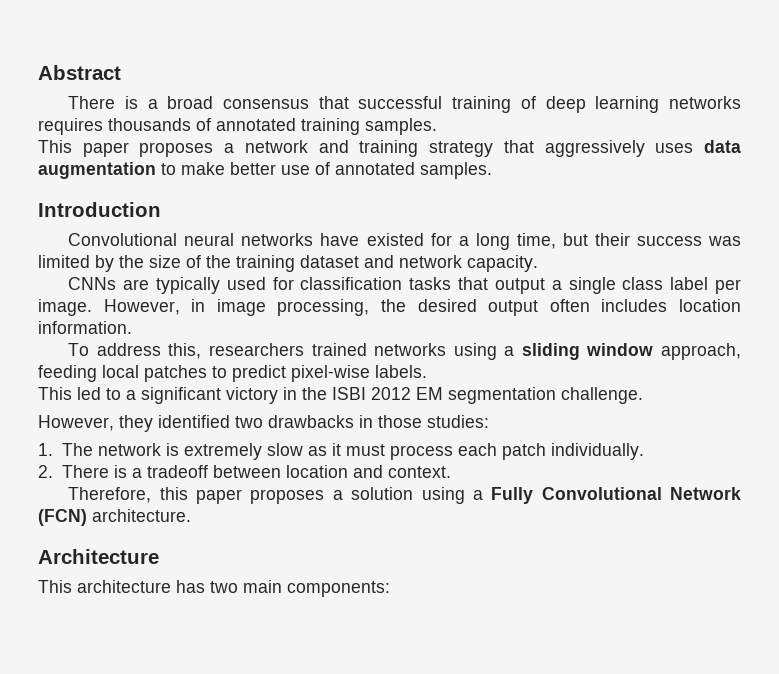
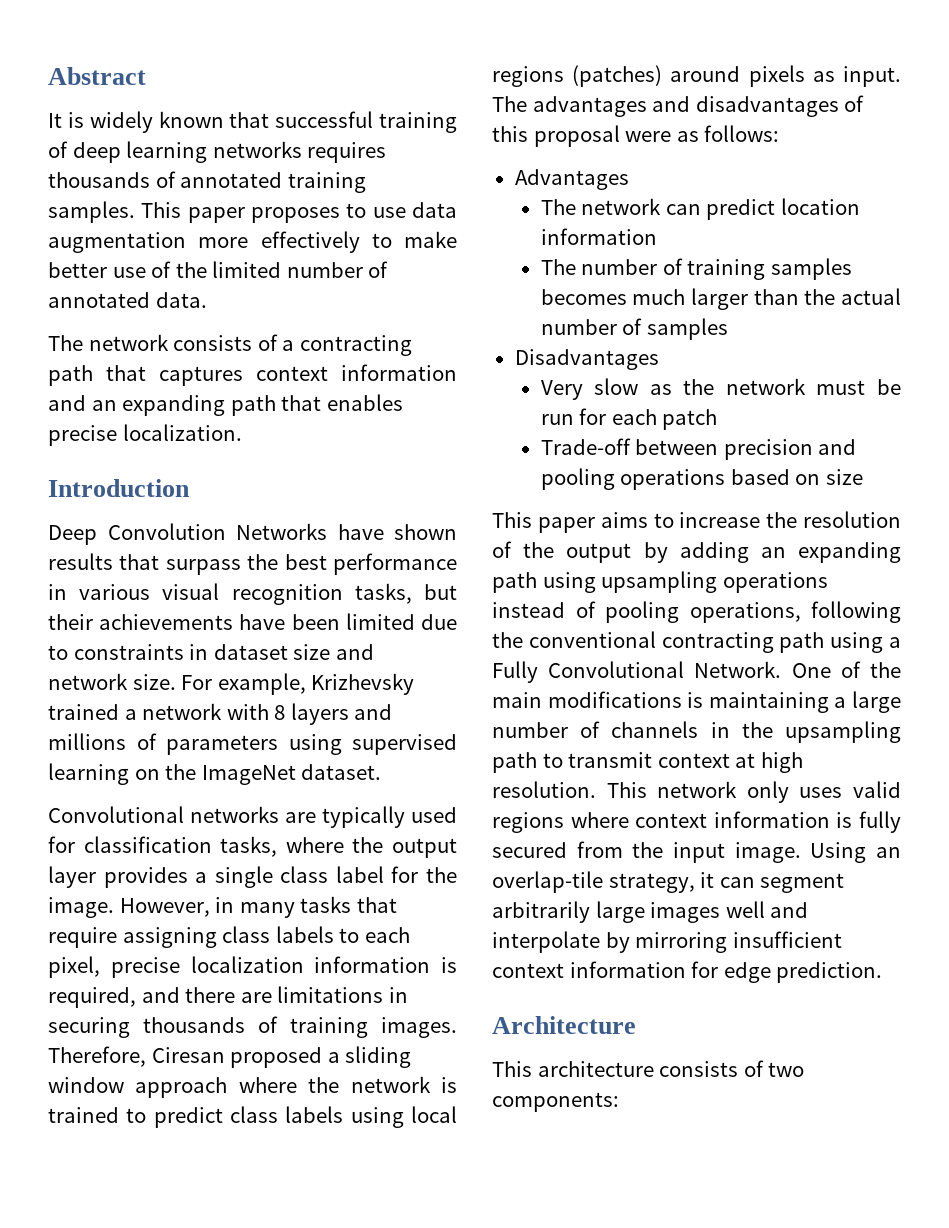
[68,96,310,109] There is a broad consensus -> [48,111,224,133] It is widely known
(437, 126) // -> (135, 212) none
[224,140,742,157] [38,162,156,179] a network and training strategy that aggressively uses data augmentation -> [346,202,457,218] [48,231,360,253] to use data augmentation more effectively
[335,162,492,179] [38,202,161,217] [68,233,742,250] [38,255,538,272] [68,277,117,290] annotated samples. // Introduction // Convolutional neural networks have existed for a long time, but their success was limited by the size of the training dataset and network capacity. // CNNs -> [175,261,389,278] [48,292,207,308] [48,334,412,356] [48,364,457,386] [48,394,403,416] [48,424,242,446] [48,479,190,497] [48,523,457,545] [48,553,458,575] [48,583,457,605] [48,613,457,630] [48,644,374,660] [48,673,415,695] [48,703,393,725] [48,733,457,755] [48,763,382,785] [48,806,279,823] the limited number of annotated data. // The network consists of a contracting path that captures context information and an expanding path that enables precise localization. // Introduction // Deep Convolution Networks have shown results that surpass the best performance in various visual recognition tasks, but their achievements have been limited due to constraints in dataset size and network size. For example, Krizhevsky trained a network with 8 layers and millions of parameters using supervised learning on the ImageNet dataset. // Convolutional networks
[409,277,545,294] tasks that output -> [220,836,458,858] [48,866,188,888] tasks, where the output layer provides
[714,279,741,294] per -> [391,866,457,883] for the
[216,299,742,316] [38,321,132,334] [68,343,741,360] [38,365,427,382] [38,387,643,404] [38,415,489,432] [38,443,644,460] [38,465,451,478] [68,487,742,504] [38,509,191,526] image processing, the desired output often includes location information. // To address this, researchers trained networks using a sliding window approach, feeding local patches to predict pixel-wise labels. // This led to a significant victory in the ISBI 2012 EM segmentation challenge. // However, they identified two drawbacks in those studies: // 1. The network is extremely slow as it must process each patch individually. // 2. There is a tradeoff between location and context. // Therefore, this paper proposes a solution using a Fully Convolutional Network (FCN) architecture. -> [239,896,397,918] [48,926,410,948] [48,956,457,978] [48,986,408,1008] [48,1016,457,1038] [48,1046,412,1068] [48,1076,457,1098] [48,1106,457,1128] [492,65,901,87] [492,95,865,117] [492,125,780,147] [514,169,629,190] [540,198,860,220] [540,228,657,245] [540,258,852,280] [540,288,902,310] [540,318,728,340] [514,349,659,370] [540,378,901,400] [540,408,718,430] [540,438,857,460] [540,468,863,490] [492,511,901,533] [492,541,901,563] [492,571,828,593] [492,601,901,623] [492,631,901,653] [492,661,901,683] [492,691,901,713] [492,721,901,743] [492,752,803,773] [492,781,902,803] [492,811,901,833] [492,841,902,863] [492,871,845,893] [492,901,809,923] [492,931,842,953] [492,961,883,983] many tasks that require assigning class labels to each pixel, precise localization information is required, and there are limitations in securing thousands of training images. Therefore, Ciresan proposed a sliding window approach where the network is trained to predict class labels using local regions (patches) around pixels as input. The advantages and disadvantages of this proposal were as follows: // Advantages // The network can predict location information // The number of training samples becomes much larger than the actual number of samples // Disadvantages // Very slow as the network must be run for each patch // Trade-off between precision and pooling operations based on size // This paper aims to increase the resolution of the output by adding an expanding path using upsampling operations instead of pooling operations, following the conventional contracting path using a Fully Convolutional Network. One of the main modifications is maintaining a large number of channels in the upsampling path to transmit context at high resolution. This network only uses valid regions where context information is fully secured from the input image. Using an overlap-tile strategy, it can segment arbitrarily large images well and interpolate by mirroring insufficient context information for edge prediction.
[176,580,282,593] has two main -> [659,1060,805,1077] consists of two

